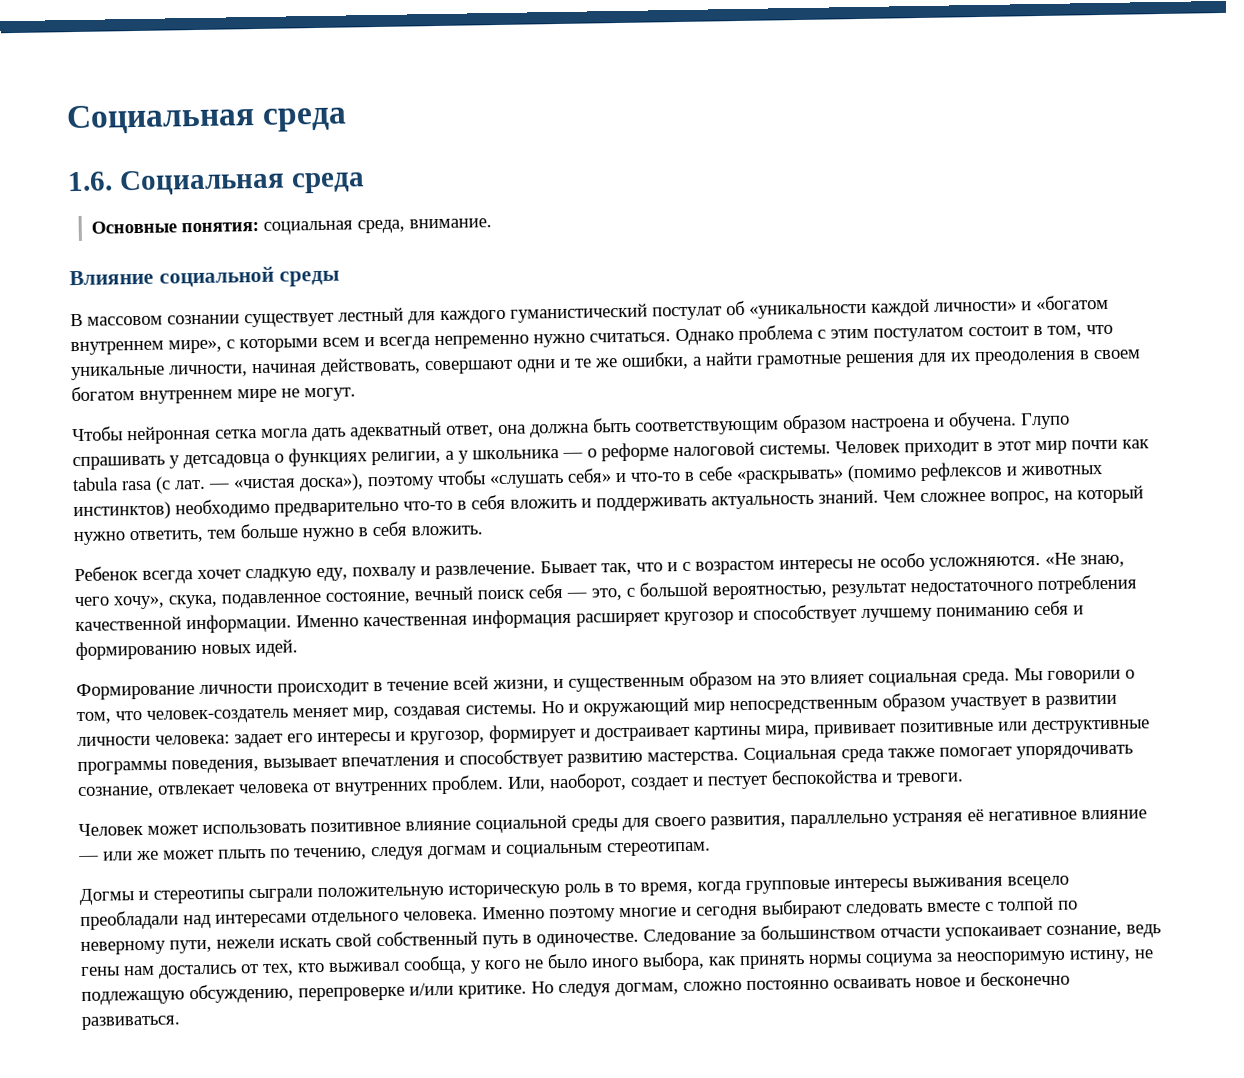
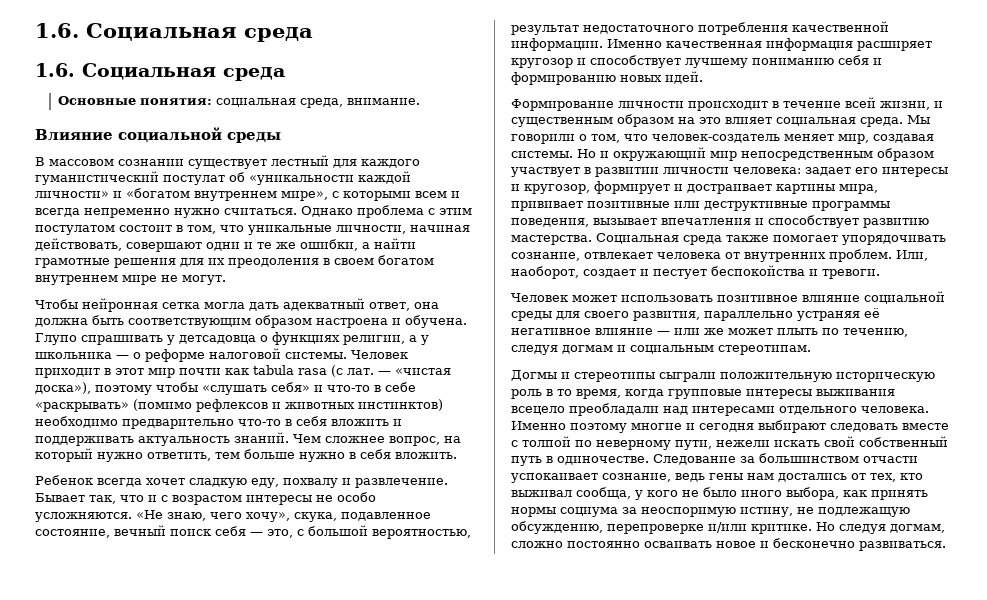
(66, 119) none -> [35,23,79,38] 1.6.

